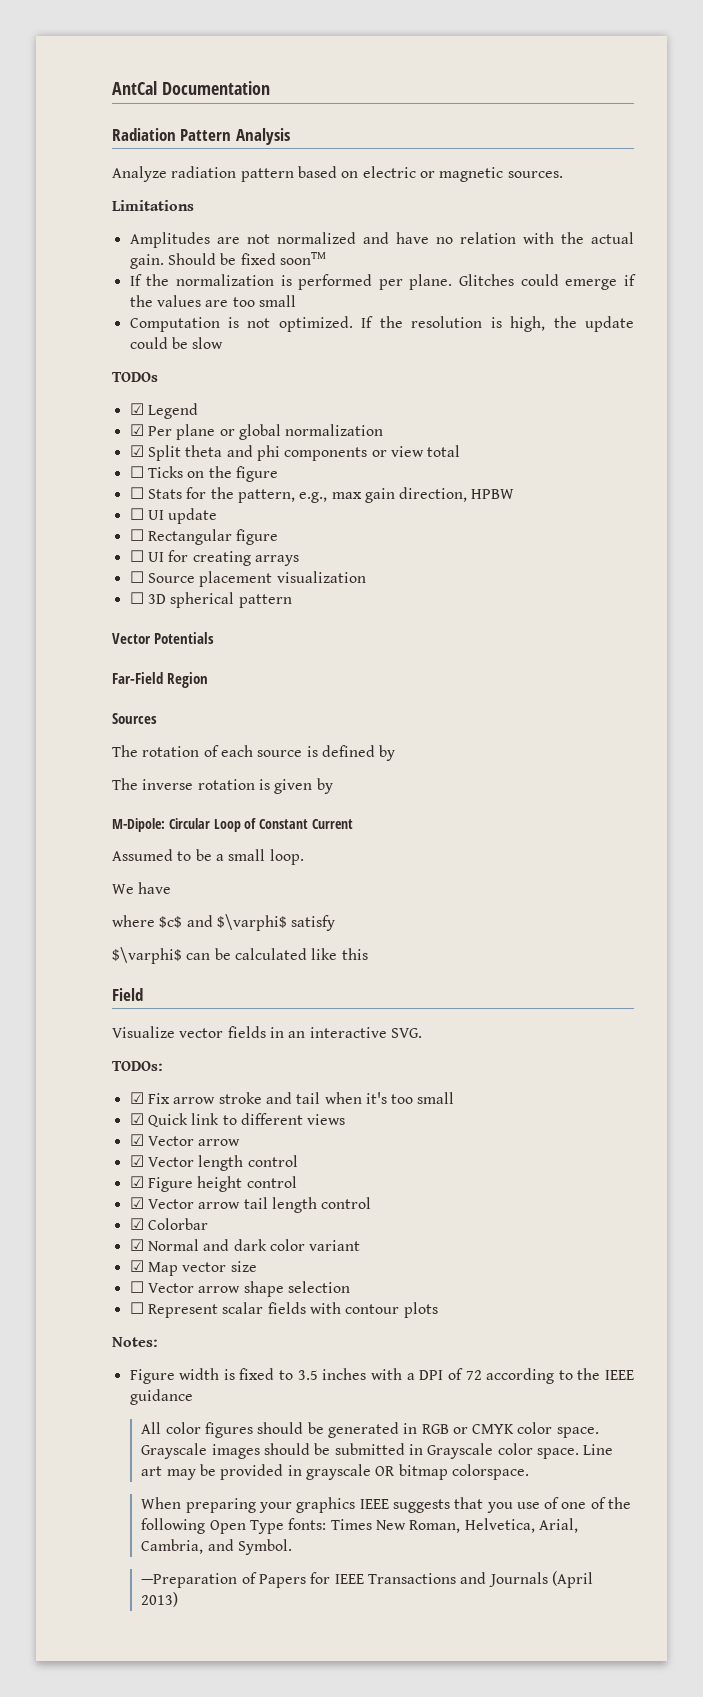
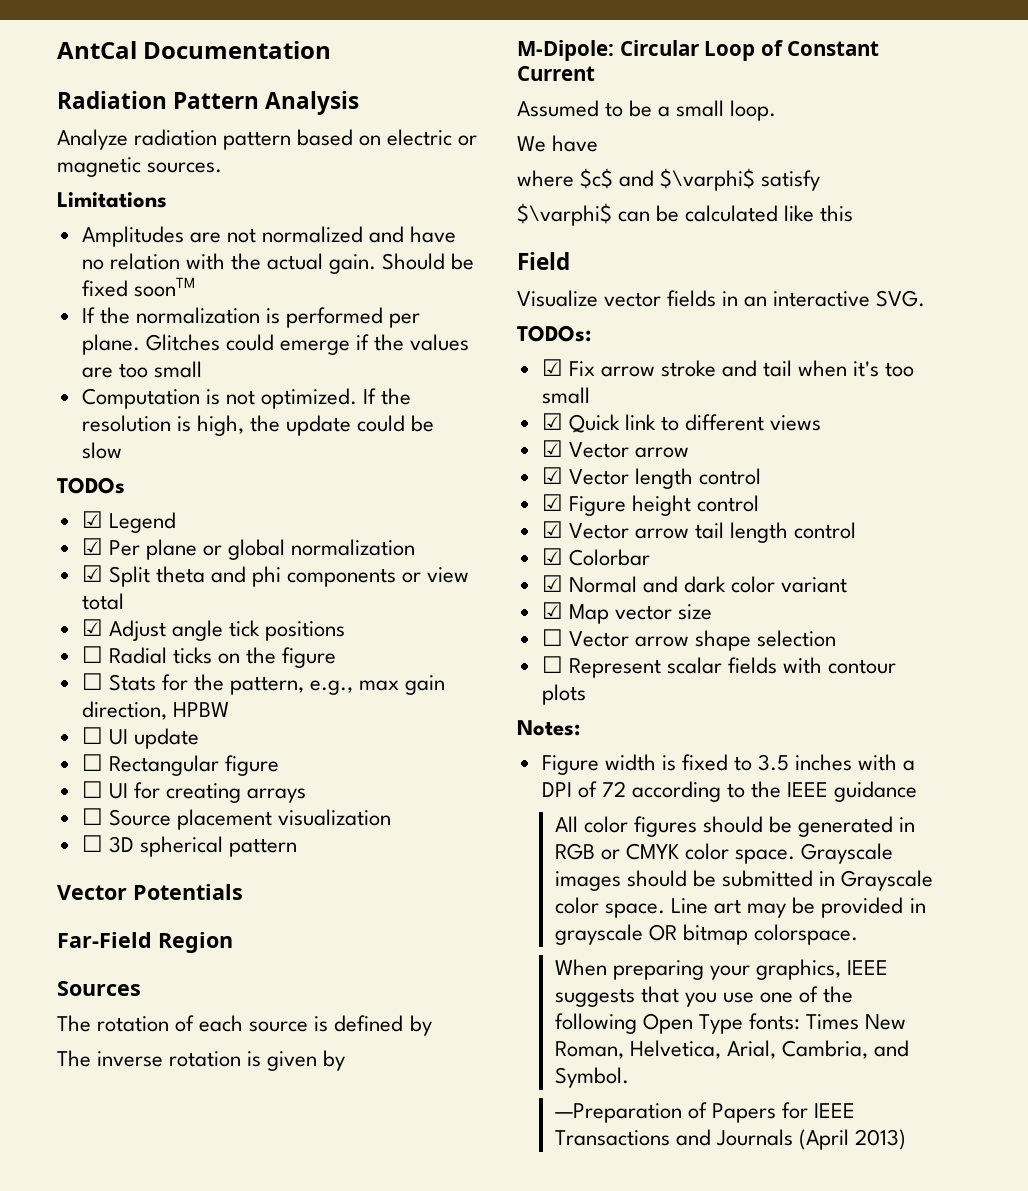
[129,466,183,478] // ☐ Ticks -> [81,619,346,641] [81,646,212,664] // ☑ Adjust angle tick positions // ☐ Radial ticks
[296,1497,356,1513] graphics -> [756,959,842,980] graphics,
[544,1497,560,1509] of -> (755, 997) none

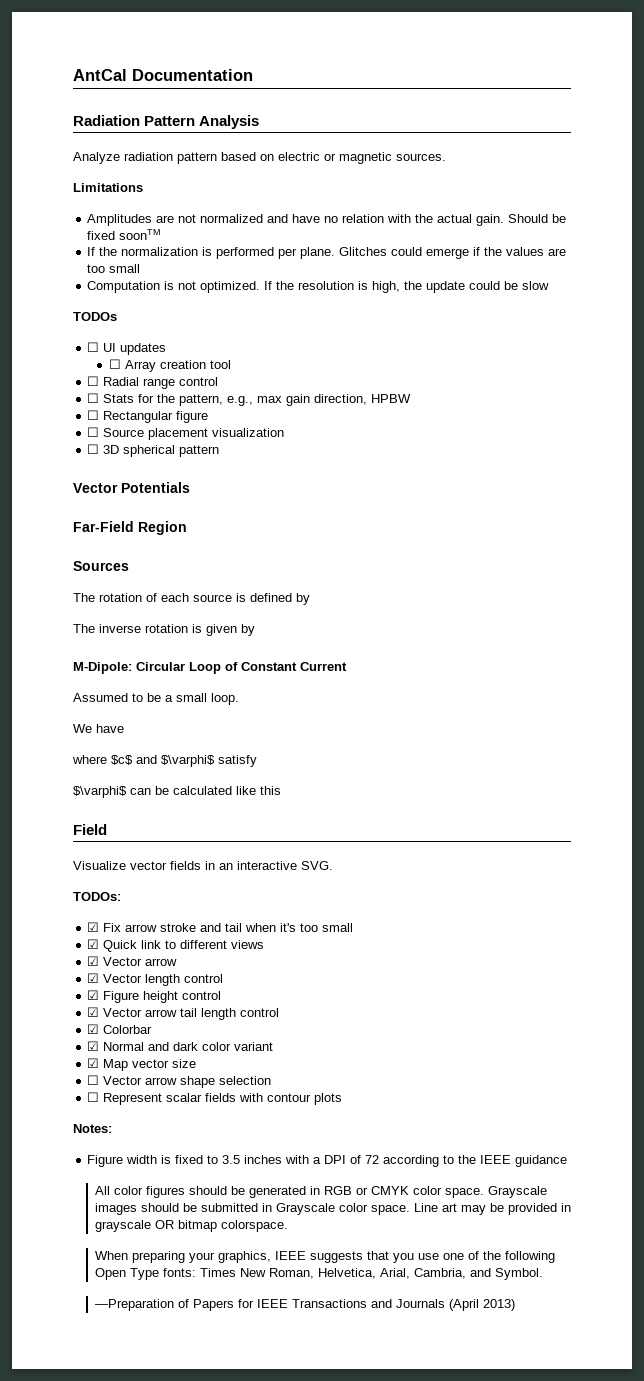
[81,511,176,533] [81,538,416,560] [81,565,470,587] [81,593,124,610] [81,619,346,641] [81,646,337,668] ☑ Legend // ☑ Per plane or global normalization // ☑ Split theta and phi components or view total // ☑ Adjust angle tick positions // ☐ Radial ticks on the figure -> [87,342,167,355] [109,359,232,372] [87,376,219,389] ☐ UI updates // ☐ Array creation tool // ☐ Radial range control
[81,727,199,749] // ☐ UI update -> (412, 398) none
[81,781,307,803] // ☐ UI for creating arrays -> (209, 417) none

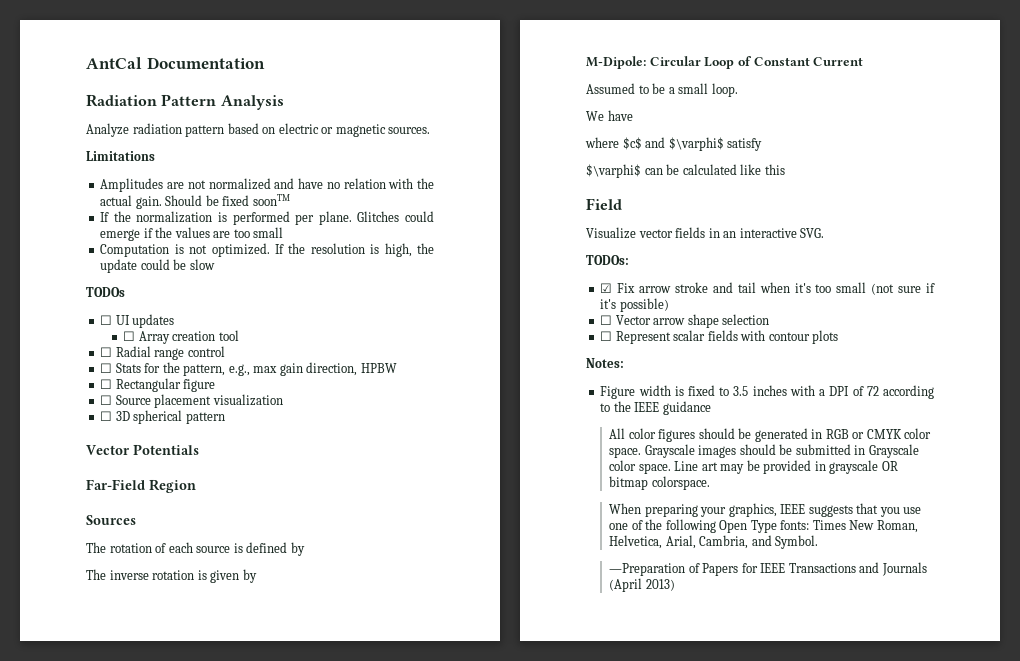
[87,939,265,952] [87,956,178,966] [87,973,224,986] [87,990,222,1003] [87,1007,280,1020] [87,1024,153,1034] [87,1041,274,1051] [87,1058,197,1071] // ☑ Quick link to different views // ☑ Vector arrow // ☑ Vector length control // ☑ Figure height control // ☑ Vector arrow tail length control // ☑ Colorbar // ☑ Normal and dark color variant // ☑ Map vector size -> [871,283,935,295] [600,298,669,312] (not sure if it's possible)

